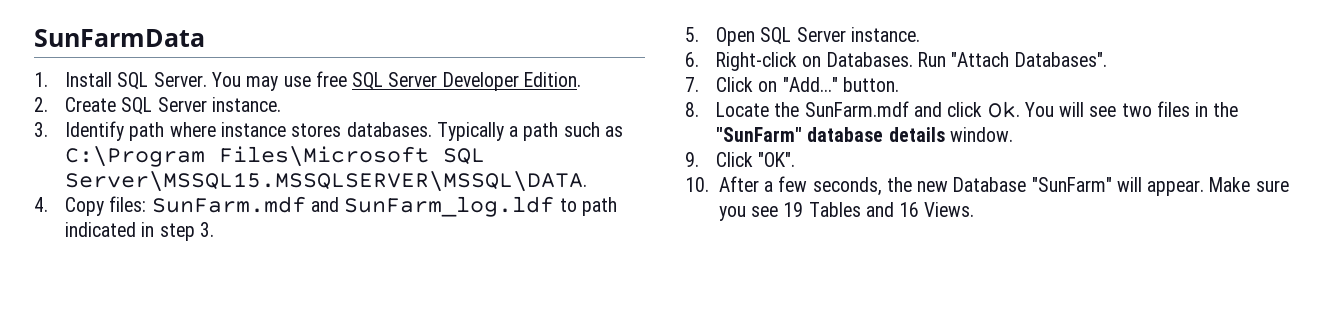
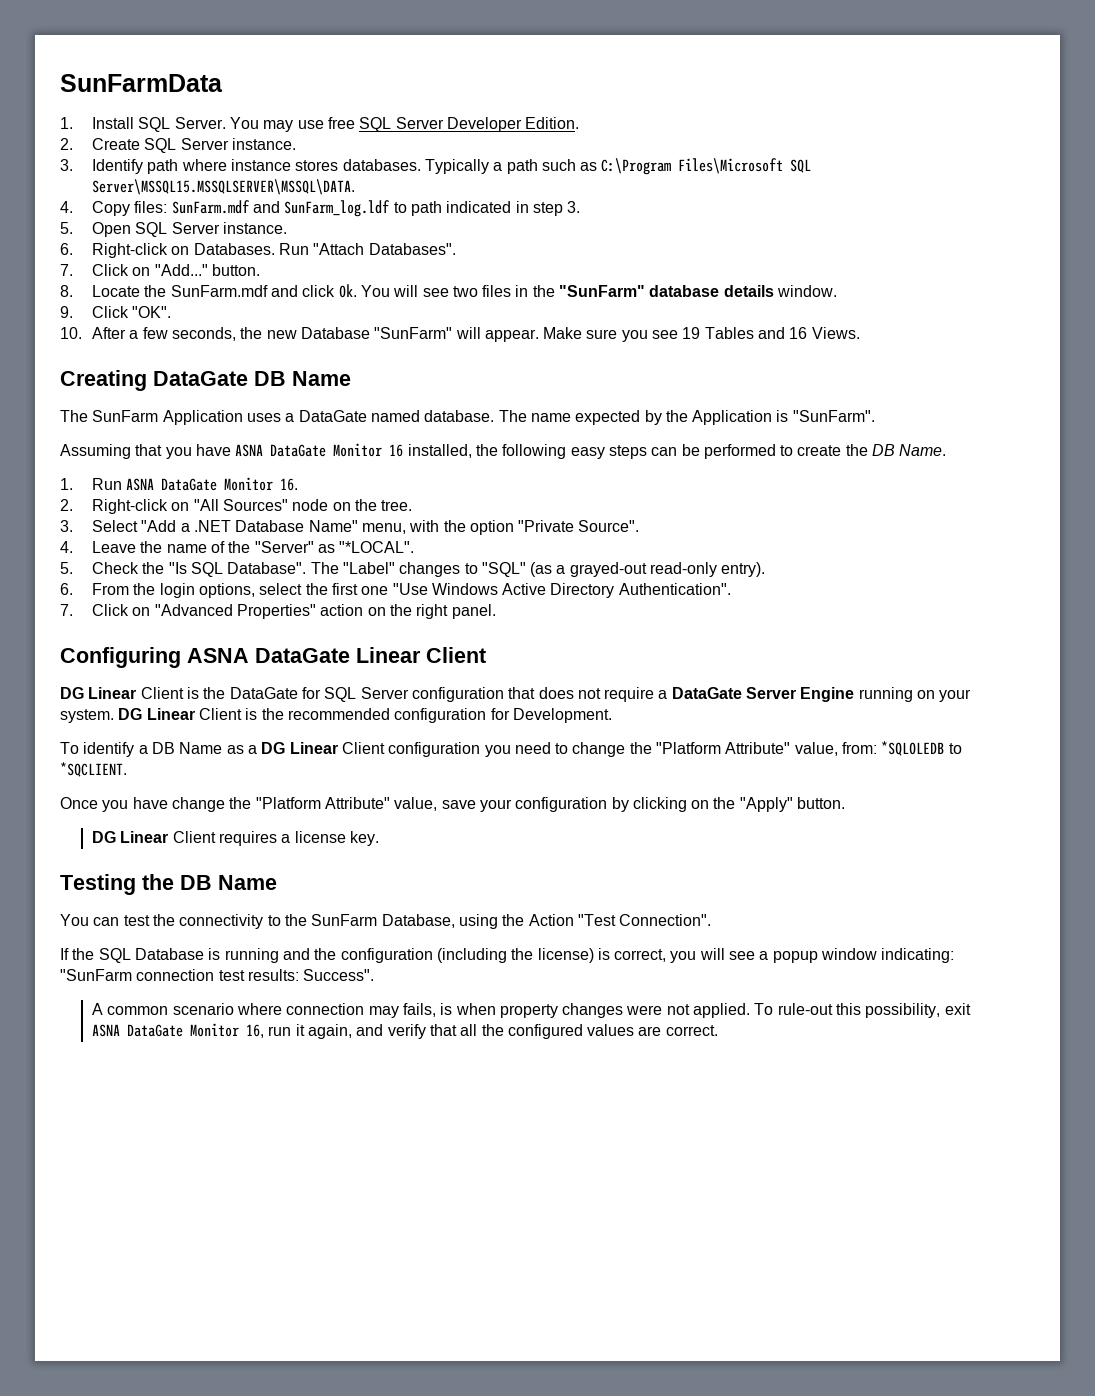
(975, 209) none -> [60,370,351,391] [60,410,875,425] [60,443,947,459] [60,477,299,491] [60,499,413,514] [60,520,640,535] [60,541,415,553] [60,562,766,577] [60,583,731,598] [60,604,496,619] [60,647,486,668] [60,687,972,702] [60,708,612,723] [60,741,962,757] [60,762,127,777] [60,797,846,812] [91,831,379,846] [60,874,277,895] [60,914,712,929] [60,948,955,963] [60,969,375,981] [91,1003,971,1018] [91,1023,718,1039] // Creating DataGate DB Name // The SunFarm Application uses a DataGate named database. The name expected by the Application is "SunFarm". // Assuming that you have ASNA DataGate Monitor 16 installed, the following easy steps can be performed to create the DB Name. // 1. Run ASNA DataGate Monitor 16. // 2. Right-click on "All Sources" node on the tree. // 3. Select "Add a .NET Database Name" menu, with the option "Private Source". // 4. Leave the name of the "Server" as "*LOCAL". // 5. Check the "Is SQL Database". The "Label" changes to "SQL" (as a grayed-out read-only entry). // 6. From the login options, select the first one "Use Windows Active Directory Authentication". // 7. Click on "Advanced Properties" action on the right panel. // Configuring ASNA DataGate Linear Client // DG Linear Client is the DataGate for SQL Server configuration that does not require a DataGate Server Engine running on your system. DG Linear Client is the recommended configuration for Development. // To identify a DB Name as a DG Linear Client configuration you need to change the "Platform Attribute" value, from: *SQLOLEDB to *SQCLIENT. // Once you have change the "Platform Attribute" value, save your configuration by clicking on the "Apply" button. // DG Linear Client requires a license key. // Testing the DB Name // You can test the connectivity to the SunFarm Database, using the Action "Test Connection". // If the SQL Database is running and the configuration (including the license) is correct, you will see a popup window indicating: "SunFarm connection test results: Success". // A common scenario where connection may fails, is when property changes were not applied. To rule-out this possibility, exit ASNA DataGate Monitor 16, run it again, and verify that all the configured values are correct.

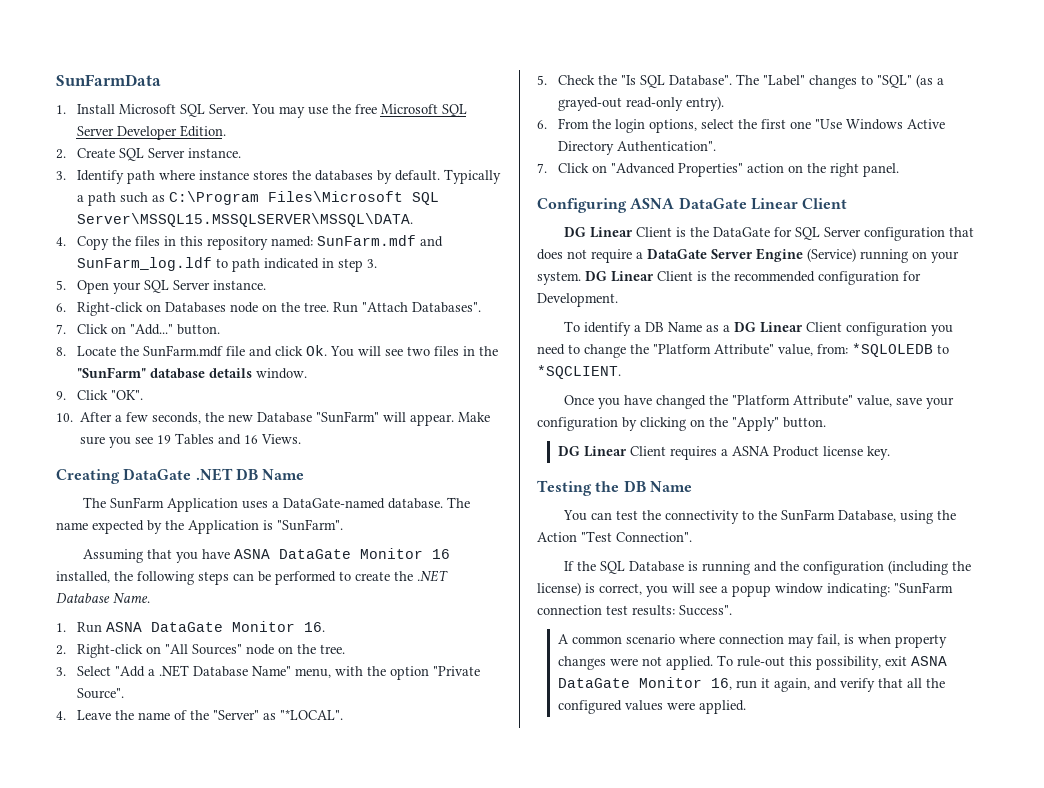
(134, 123) none -> [118,104,176,114] Microsoft
[327,117,355,129] free -> [331,104,438,114] the free Microsoft
[342,159,421,171] databases. -> [291,170,440,184] the databases by default.
[134,201,168,213] files: -> [111,236,313,250] the files in this repository named:
(131, 229) none -> [112,282,141,294] your
[193,243,275,255] Databases. -> [164,302,329,313] Databases node on the tree.
(268, 291) none -> [225,346,245,356] file
(248, 378) none -> [195,468,233,481] .NET
[298,410,420,422] DataGate named -> [282,498,385,509] DataGate-named
[570,447,605,459] easy -> (194, 578) none
[872,444,896,456] DB -> [417,570,448,582] [56,593,110,603] .NET Database
(855, 694) none -> [807,248,856,262] (Service)
[171,797,225,812] change -> [655,395,706,409] changed
(291, 838) none -> [731,446,819,457] ASNA Product
[402,1003,436,1017] fails, -> [816,634,840,646] fail,
[638,1025,718,1036] are correct. -> [666,700,746,714] were applied.

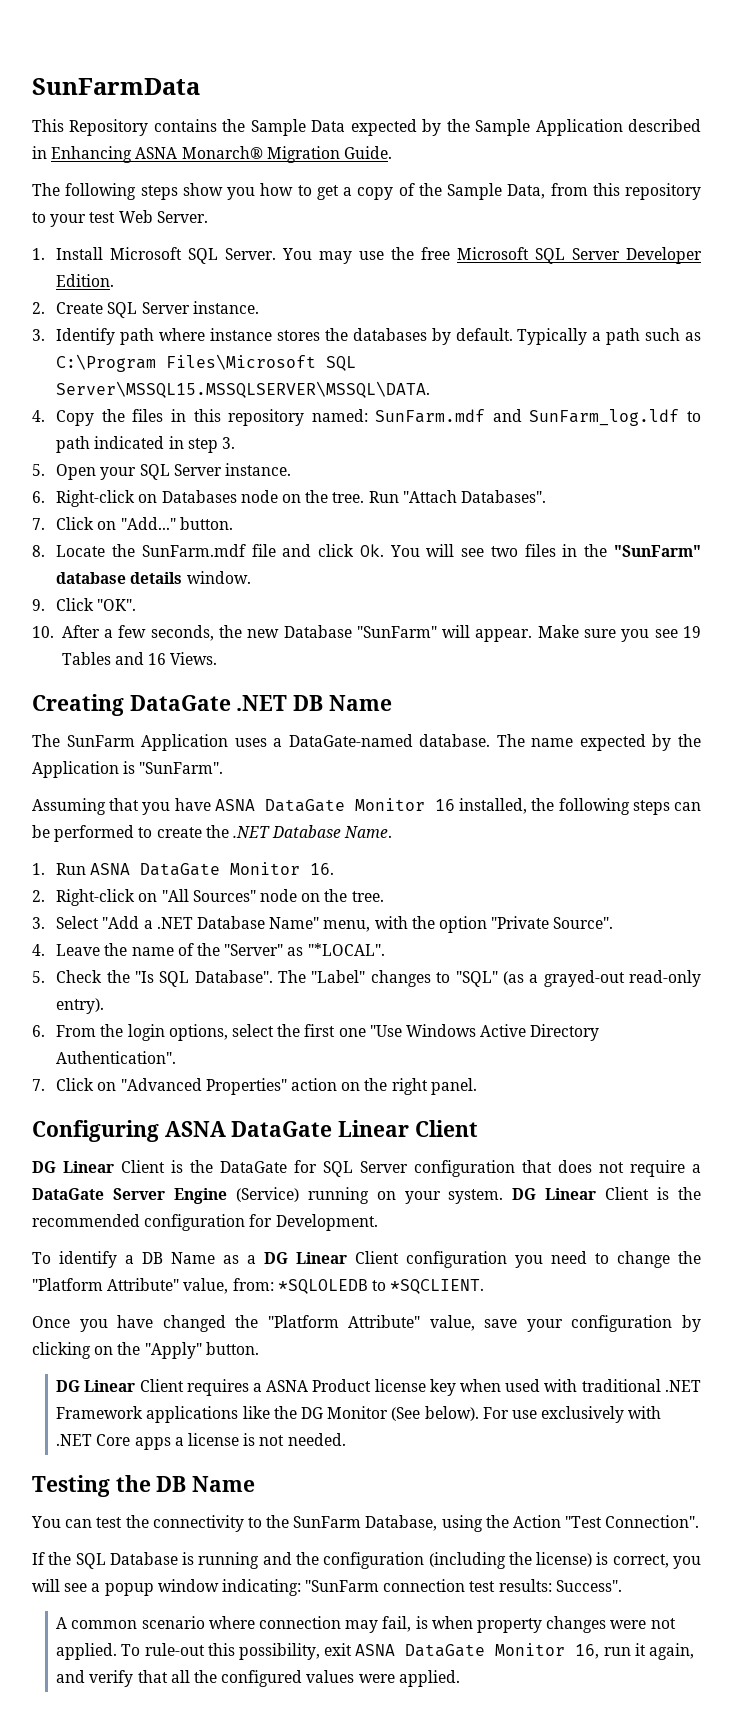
(161, 80) none -> [32,119,701,136] [32,146,392,163] [32,183,701,200] [32,210,208,227] // This Repository contains the Sample Data expected by the Sample Application described in Enhancing ASNA Monarch® Migration Guide. // The following steps show you how to get a copy of the Sample Data, from this repository to your test Web Server.
[866,446,890,460] key. -> [429,1379,701,1396] [56,1406,662,1423] [56,1433,346,1450] key when used with traditional .NET Framework applications like the DG Monitor (See below). For use exclusively with .NET Core apps a license is not needed.

